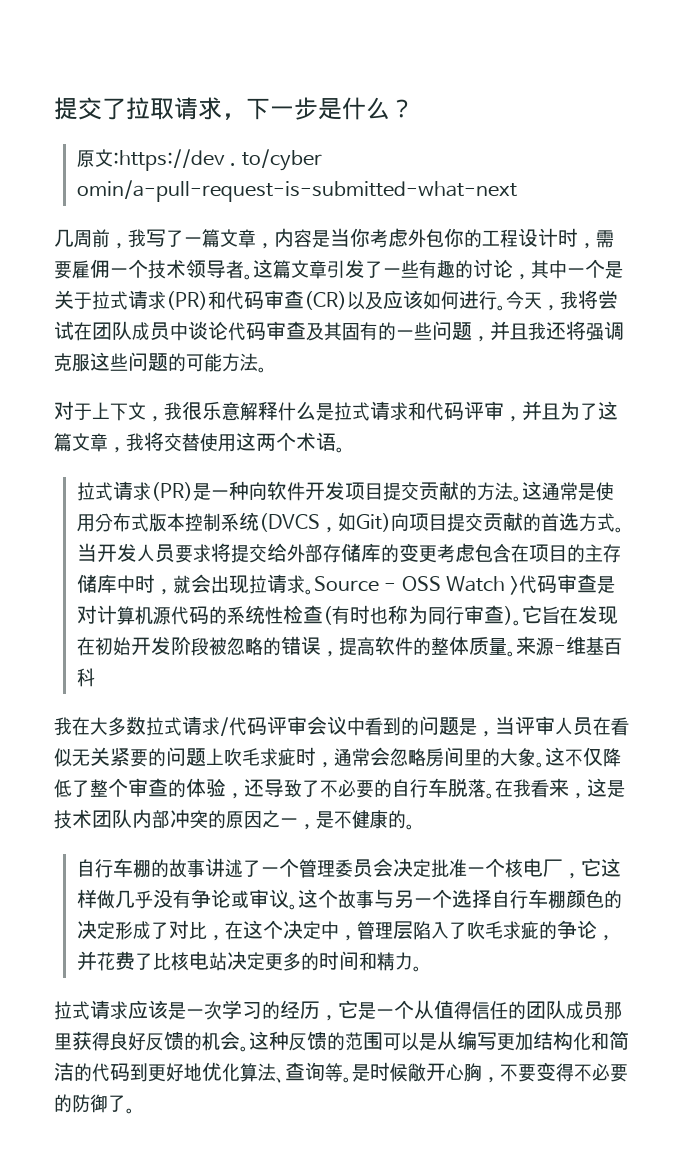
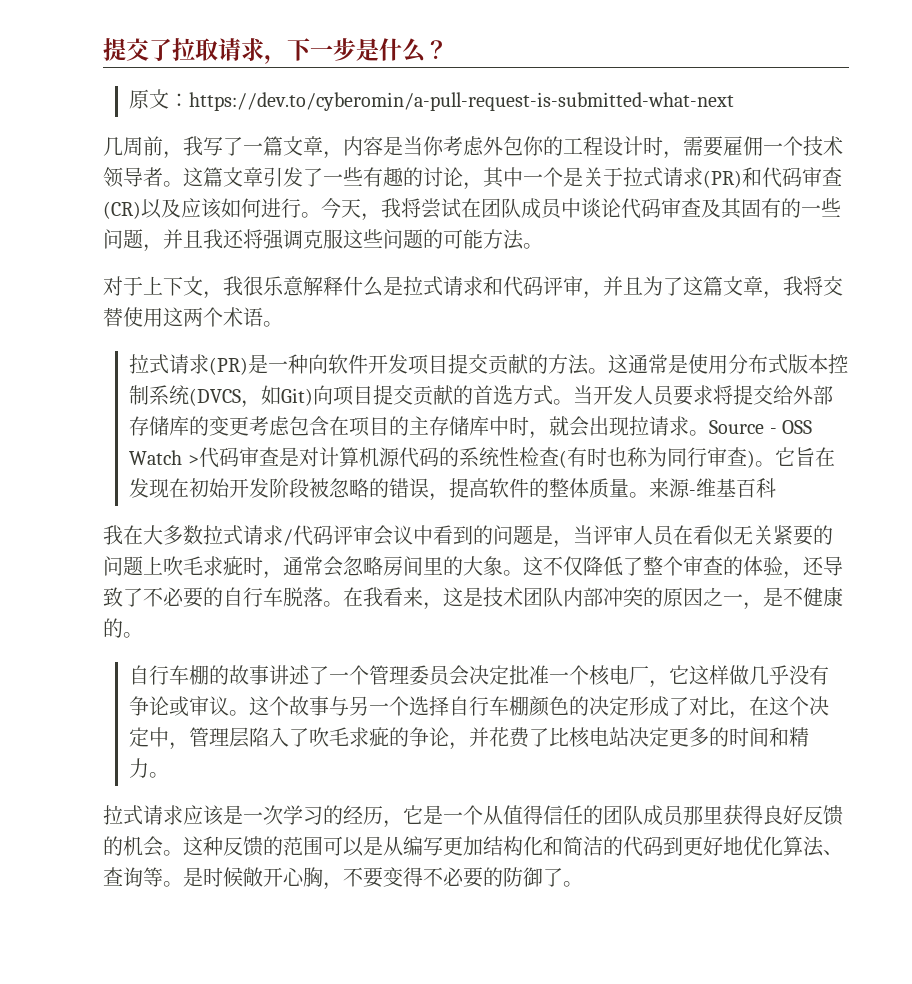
[113,149,322,171] [77,180,518,202] :https://dev . to/cyber omin/a-pull-request-is-submitted-what-next -> [169,92,735,111] ：https://dev.to/cyberomin/a-pull-request-is-submitted-what-next

